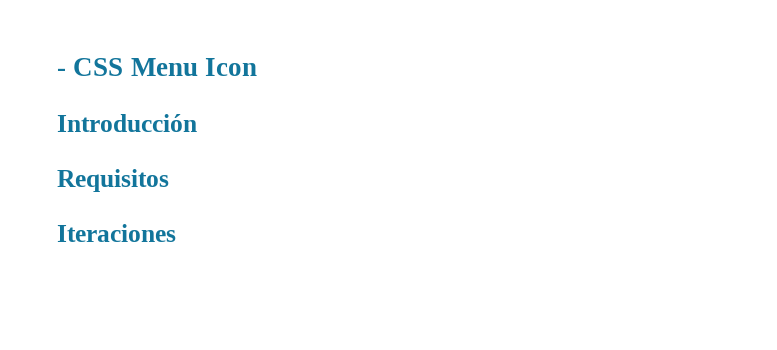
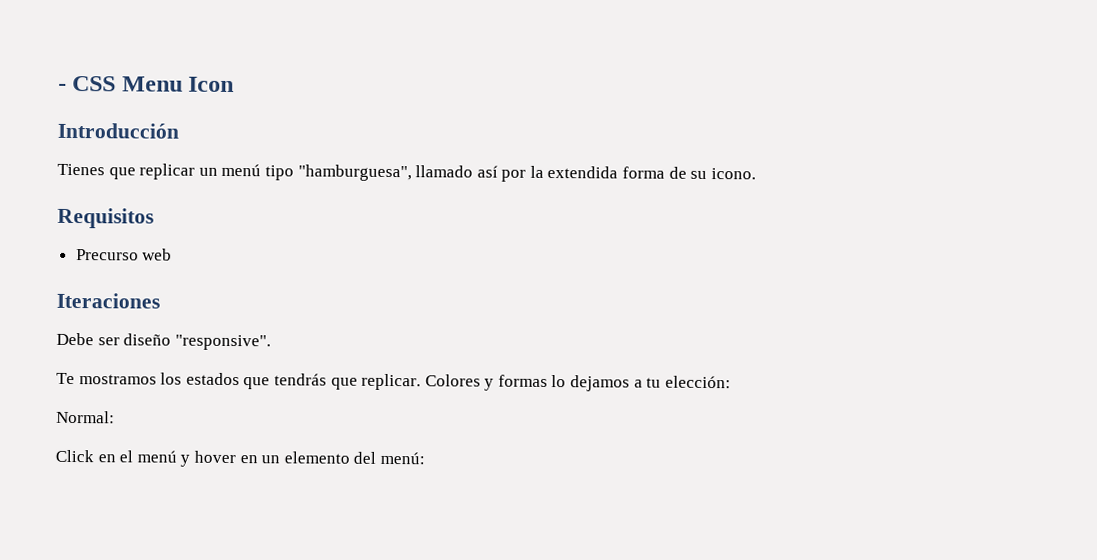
(197, 123) none -> [57,163,756,182] // Tienes que replicar un menú tipo "hamburguesa", llamado así por la extendida forma de su icono.
(169, 180) none -> [75,248,173,261] // Precurso web
(176, 233) none -> [56,332,271,351] [56,372,731,392] [56,410,115,424] [55,449,425,467] // Debe ser diseño "responsive". // Te mostramos los estados que tendrás que replicar. Colores y formas lo dejamos a tu elección: // Normal: // Click en el menú y hover en un elemento del menú:

